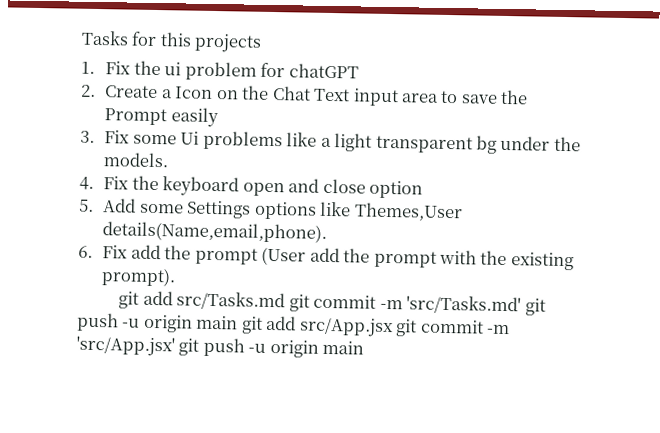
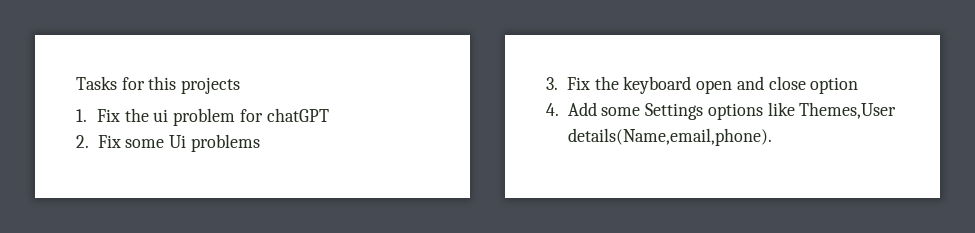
[105,85,529,107] [104,107,219,128] [80,130,581,154] [103,152,170,168] [79,176,94,190] Create a Icon on the Chat Text input area to save the Prompt easily // 3. Fix some Ui problems like a light transparent bg under the models. // 4. -> [97,134,260,152] [546,77,558,90] Fix some Ui problems // 3.
[79,198,94,212] 5. -> [546,103,559,116] 4.
[78,244,574,271] [101,267,177,287] [118,290,546,316] [77,312,511,338] [76,335,365,358] // 6. Fix add the prompt (User add the prompt with the existing prompt). // git add src/Tasks.md git commit -m 'src/Tasks.md' git push -u origin main git add src/App.jsx git commit -m 'src/App.jsx' git push -u origin main -> (772, 137) none

